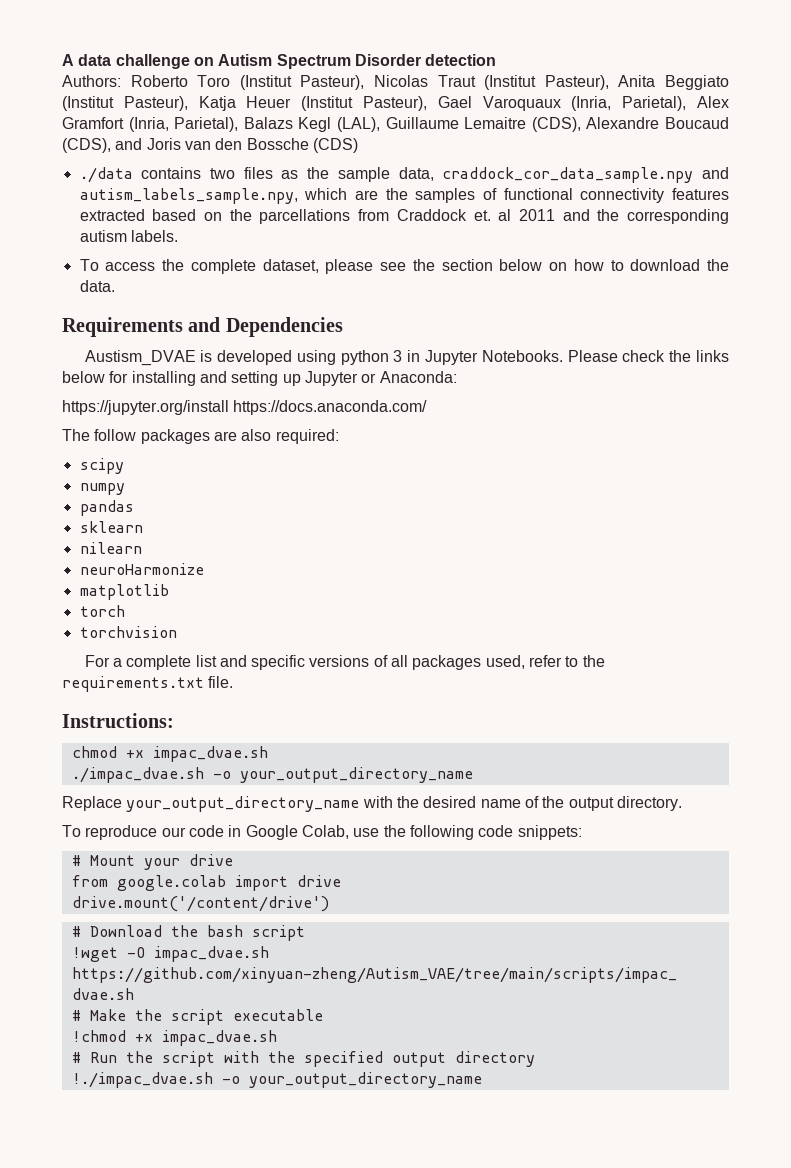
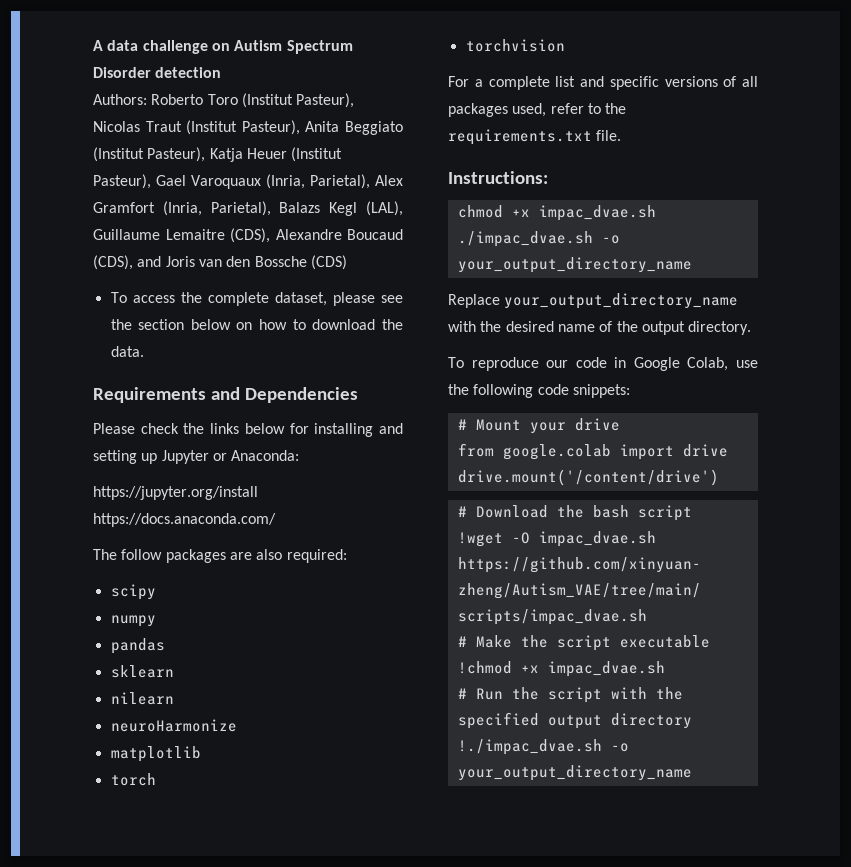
[79,167,729,183] [79,188,729,204] [79,209,729,224] [79,230,178,242] // ./data contains two files as the sample data, craddock_cor_data_sample.npy and autism_labels_sample.npy, which are the samples of functional connectivity features extracted based on the parcellations from Craddock et. al 2011 and the corresponding autism labels. -> (347, 262) none
[84,350,563,366] Austism_DVAE is developed using python 3 in Jupyter Notebooks. -> (358, 395) none

